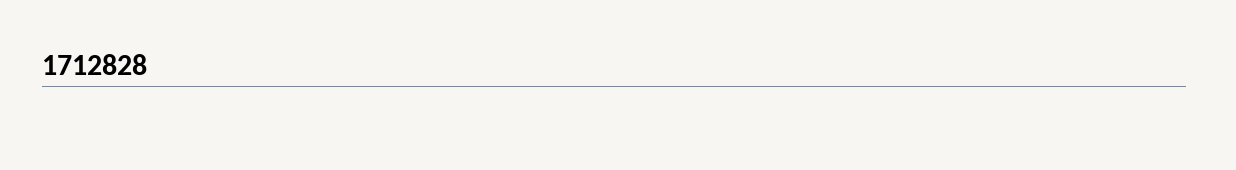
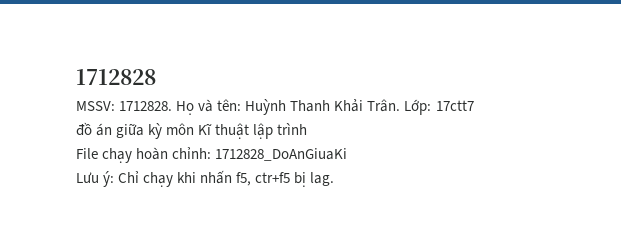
(147, 64) none -> [76,99,474,115] [76,122,308,139] [76,147,348,163] [76,170,335,187] // MSSV: 1712828. Họ và tên: Huỳnh Thanh Khải Trân. Lớp: 17ctt7 // đồ án giữa kỳ môn Kĩ thuật lập trình // File chạy hoàn chỉnh: 1712828_DoAnGiuaKi // Lưu ý: Chỉ chạy khi nhấn f5, ctr+f5 bị lag.

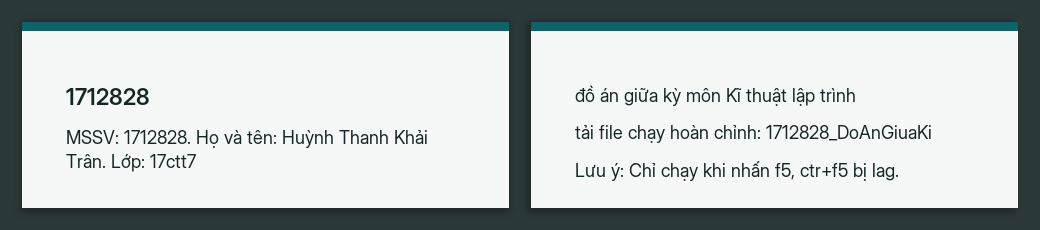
[76,148,98,159] File -> [575,125,623,139] tải file

